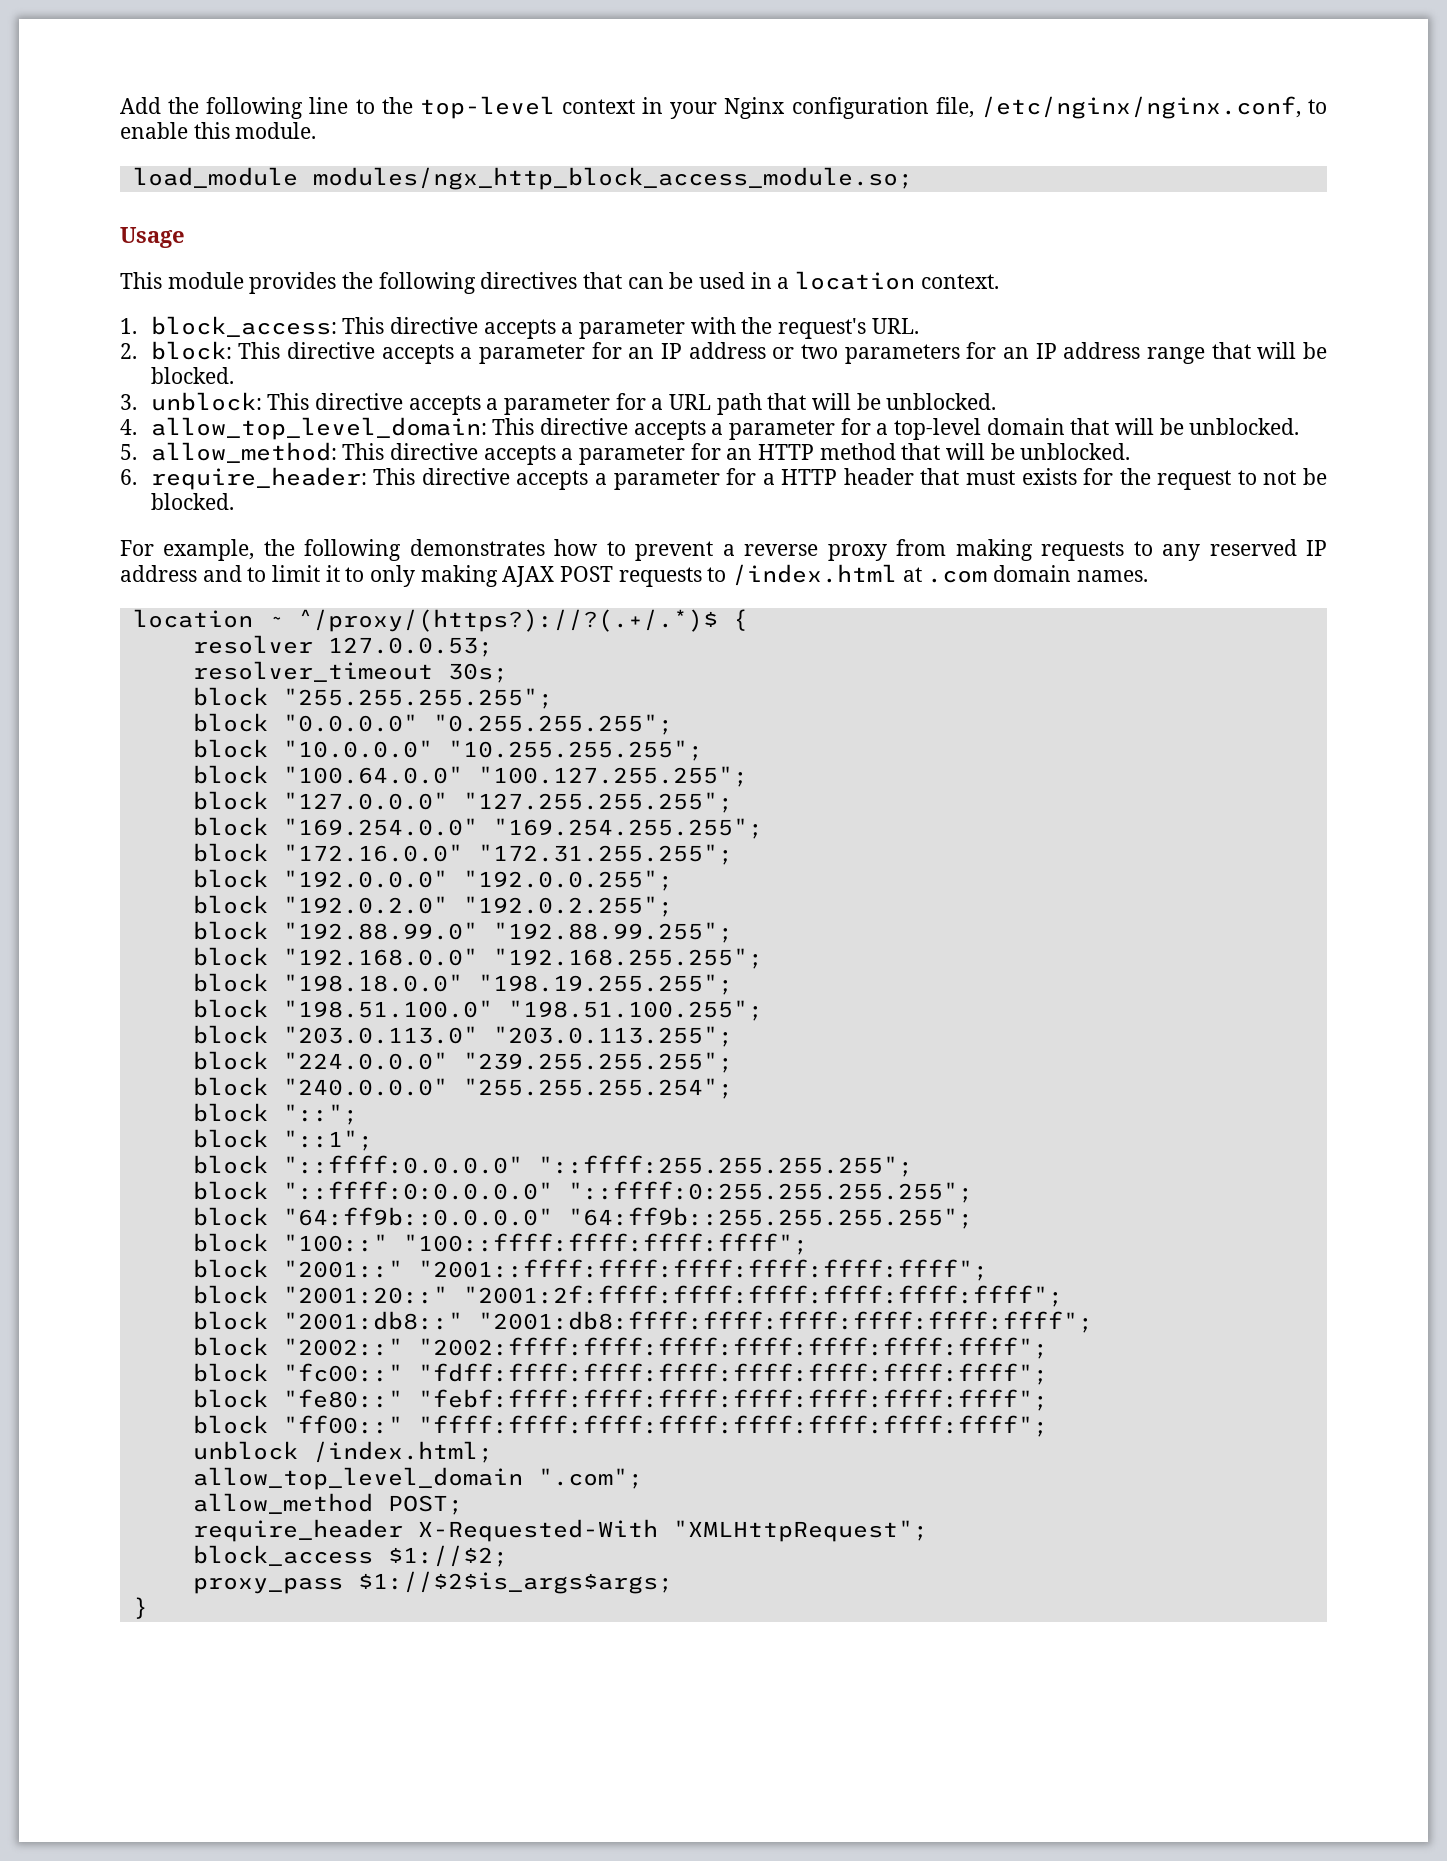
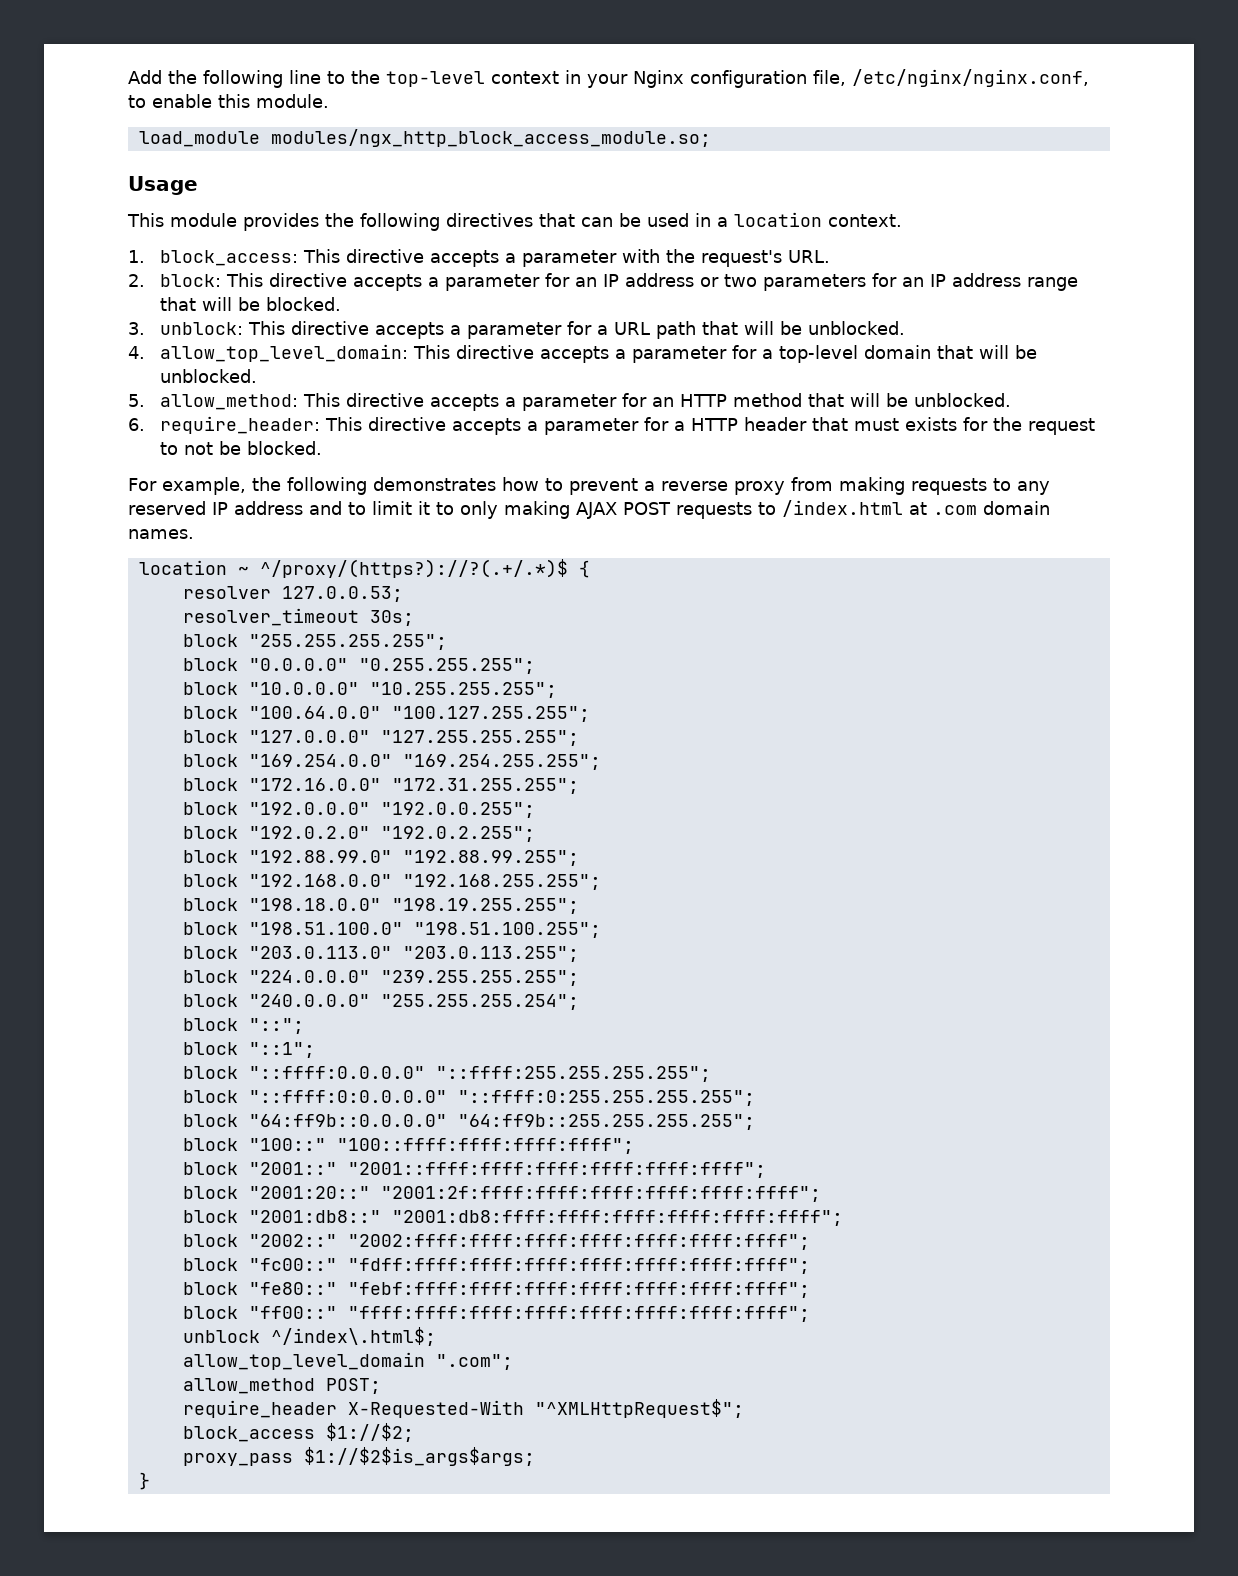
[312,1441,493,1463] /index.html; -> [270,1327,436,1346] ^/index\.html$;
[672,1520,928,1542] "XMLHttpRequest"; -> [534,1399,744,1418] "^XMLHttpRequest$";

